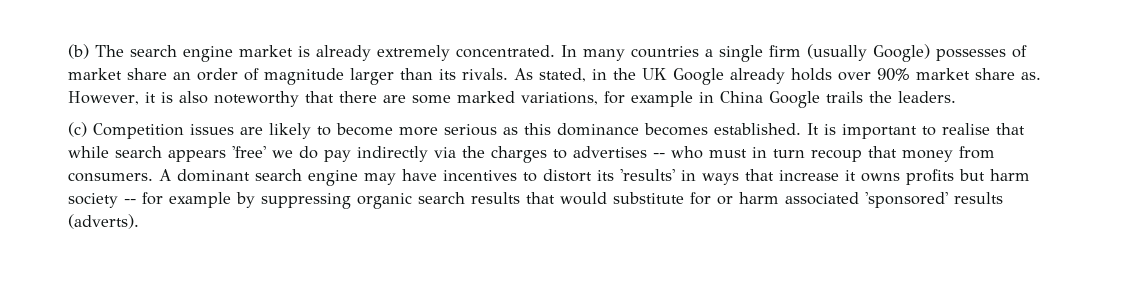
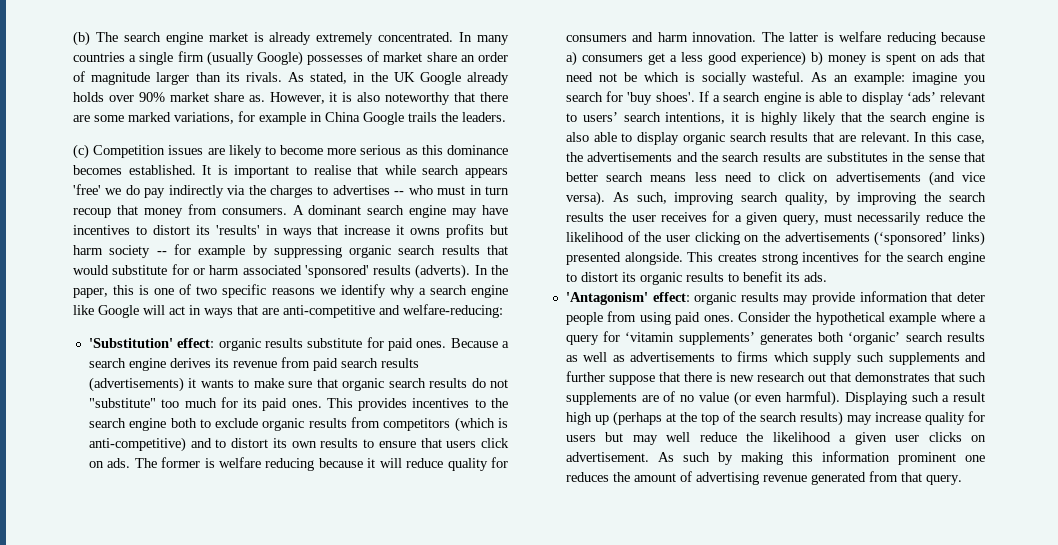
(139, 221) none -> [474,265,509,275] [73,284,509,298] [73,304,503,318] [88,337,510,351] [88,357,419,371] [88,377,508,392] [88,397,508,411] [88,417,509,432] [88,437,509,452] [88,457,509,471] [565,31,985,45] [565,51,985,66] [565,71,985,85] [565,91,985,105] [565,112,985,125] [565,132,985,145] [565,152,985,162] [565,171,985,186] [565,191,987,206] [565,211,985,225] [565,231,985,246] [565,251,985,265] [565,271,827,285] [565,291,986,305] [565,311,986,325] [565,331,986,345] [565,351,986,365] [565,371,986,385] [565,391,985,406] [565,411,985,426] [565,432,986,445] [565,451,985,465] [565,471,962,485] In the paper, this is one of two specific reasons we identify why a search engine like Google will act in ways that are anti-competitive and welfare-reducing: // 'Substitution' effect: organic results substitute for paid ones. Because a search engine derives its revenue from paid search results (advertisements) it wants to make sure that organic search results do not "substitute" too much for its paid ones. This provides incentives to the search engine both to exclude organic results from competitors (which is anti-competitive) and to distort its own results to ensure that users click on ads. The former is welfare reducing because it will reduce quality for consumers and harm innovation. The latter is welfare reducing because a) consumers get a less good experience) b) money is spent on ads that need not be which is socially wasteful. As an example: imagine you search for 'buy shoes'. If a search engine is able to display ‘ads’ relevant to users’ search intentions, it is highly likely that the search engine is also able to display organic search results that are relevant. In this case, the advertisements and the search results are substitutes in the sense that better search means less need to click on advertisements (and vice versa). As such, improving search quality, by improving the search results the user receives for a given query, must necessarily reduce the likelihood of the user clicking on the advertisements (‘sponsored’ links) presented alongside. This creates strong incentives for the search engine to distort its organic results to benefit its ads. // 'Antagonism' effect: organic results may provide information that deter people from using paid ones. Consider the hypothetical example where a query for ‘vitamin supplements’ generates both ‘organic’ search results as well as advertisements to firms which supply such supplements and further suppose that there is new research out that demonstrates that such supplements are of no value (or even harmful). Displaying such a result high up (perhaps at the top of the search results) may increase quality for users but may well reduce the likelihood a given user clicks on advertisement. As such by making this information prominent one reduces the amount of advertising revenue generated from that query.

